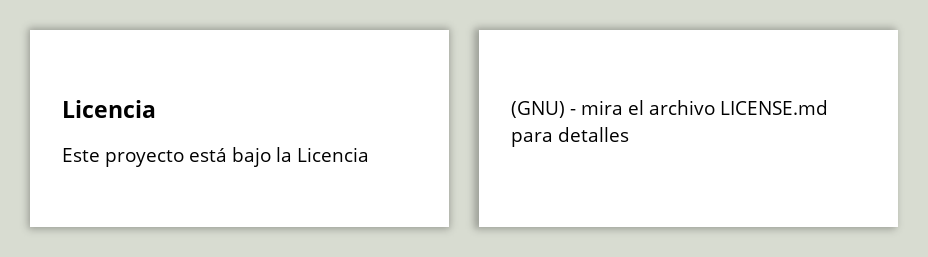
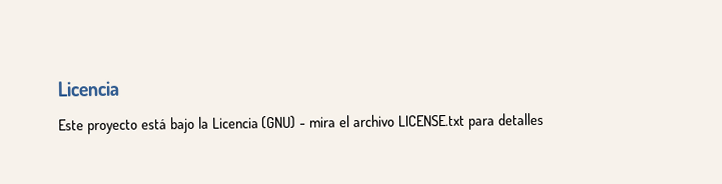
[720,100,828,115] LICENSE.md -> [398,114,466,127] LICENSE.txt

